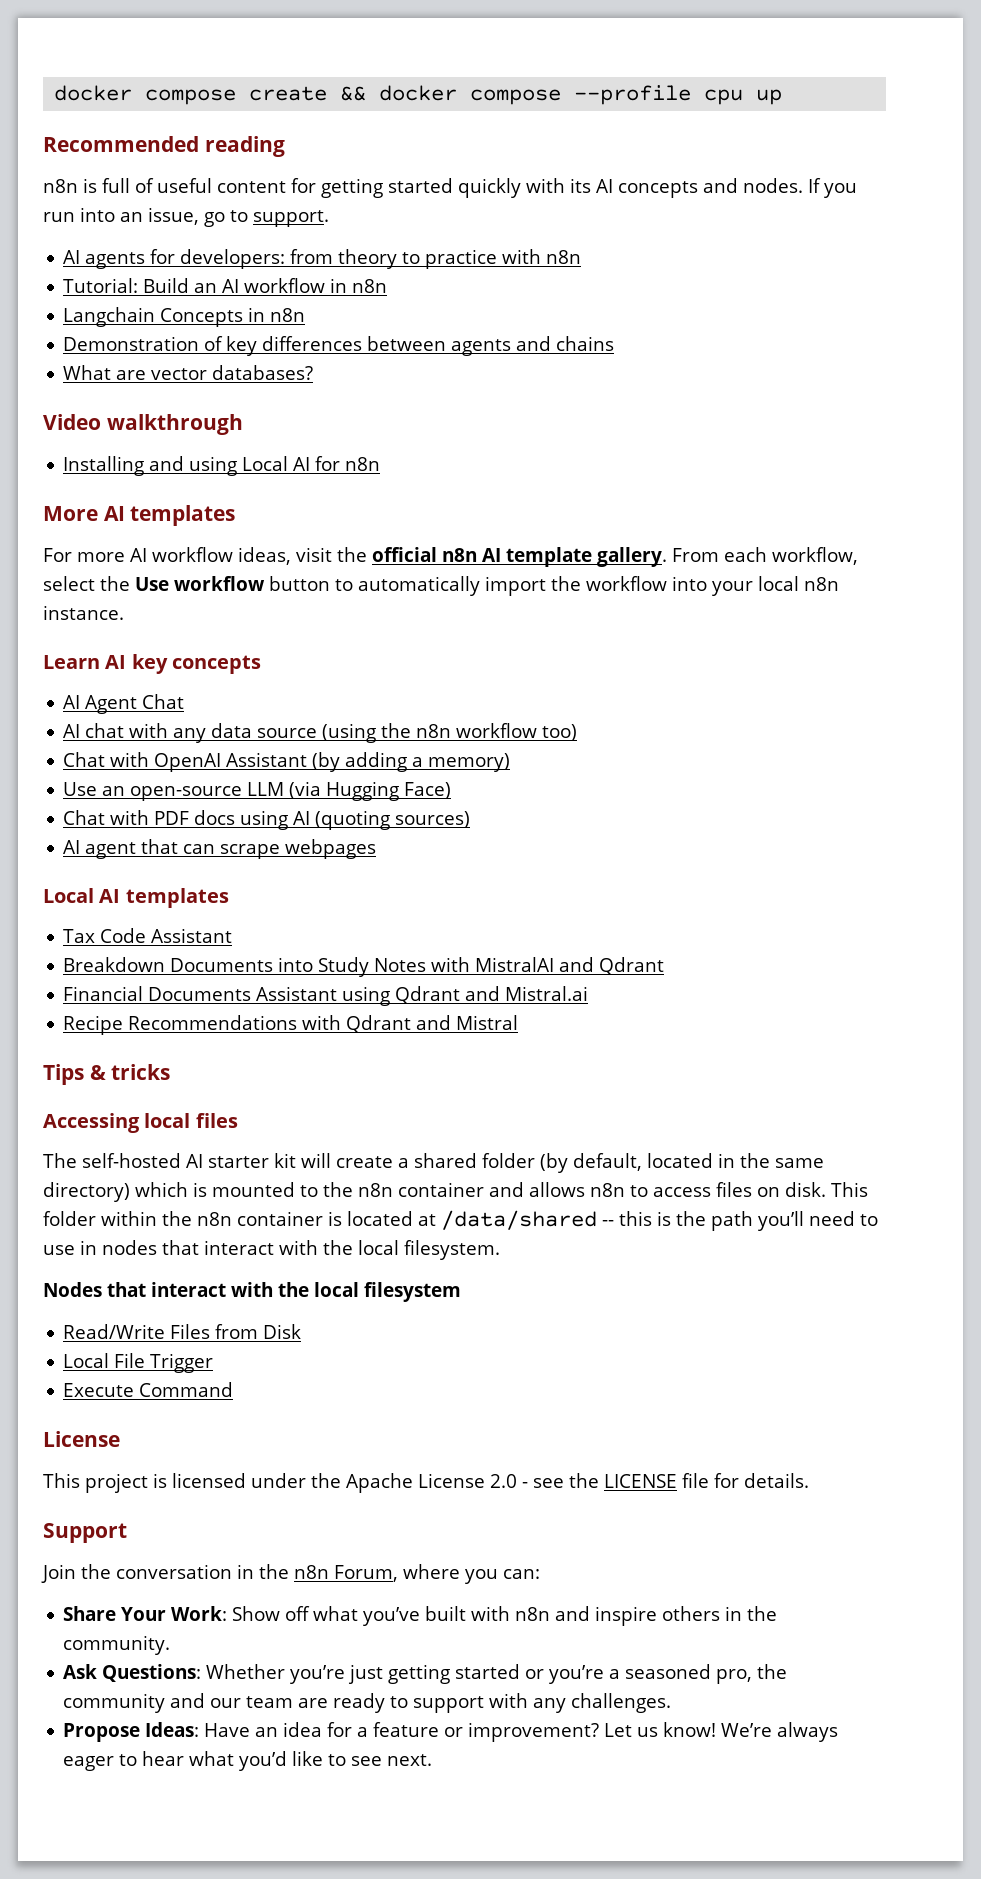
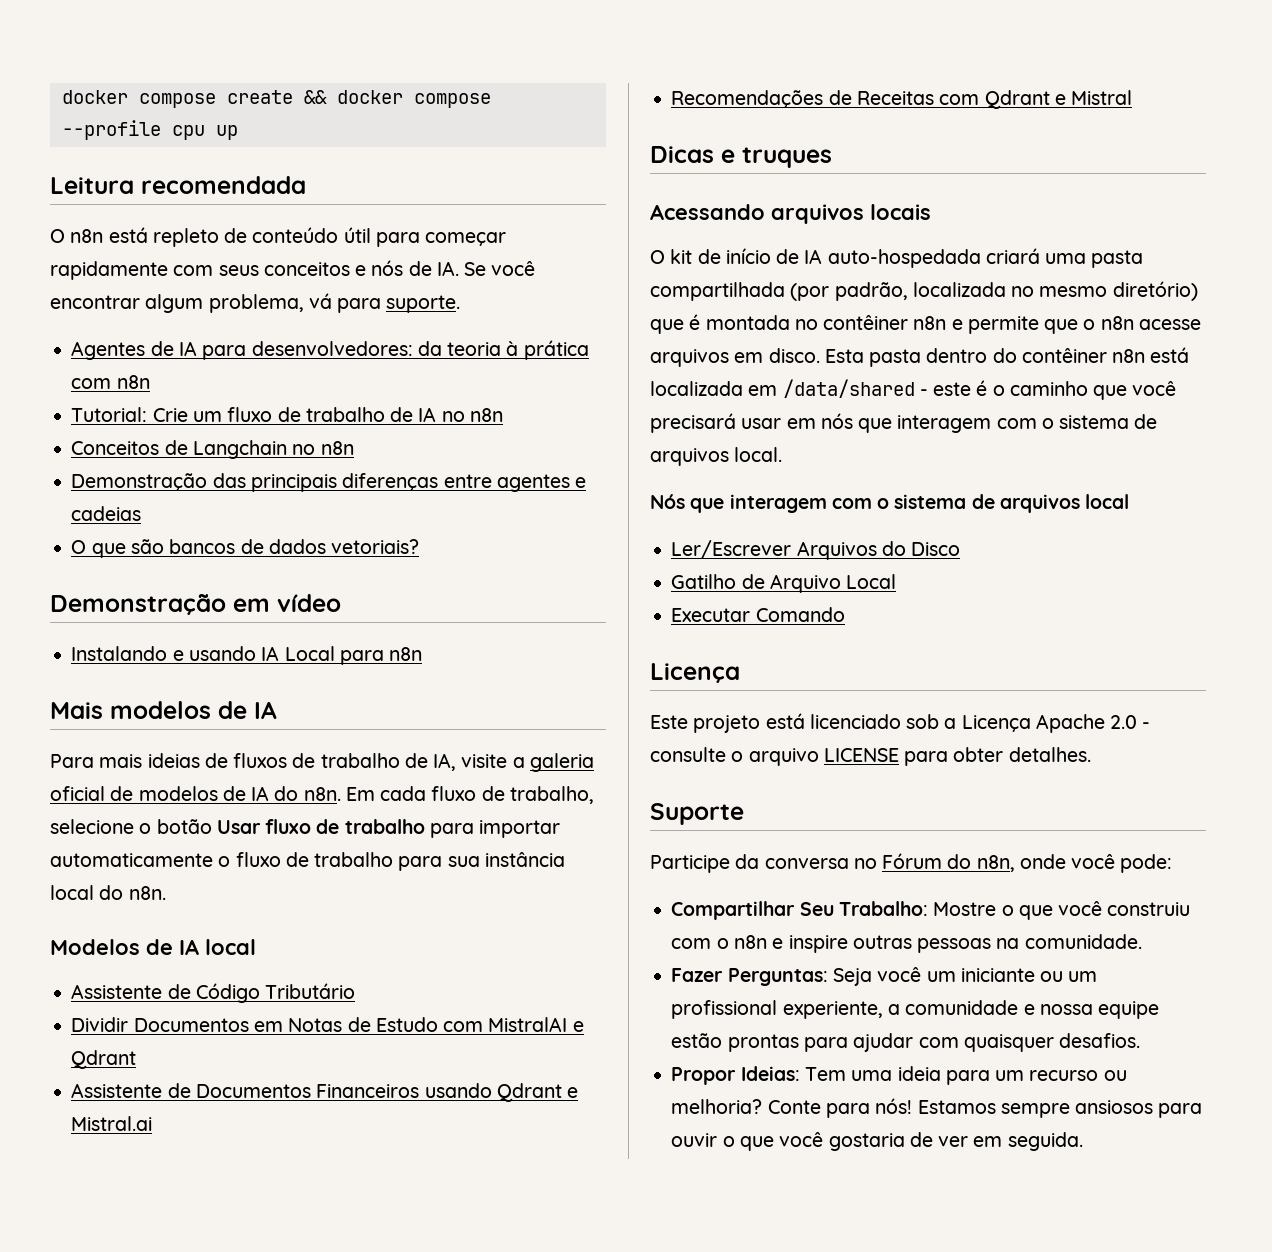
[43,136,285,157] [43,178,857,198] [43,207,329,227] [63,249,582,269] [63,278,388,293] [63,307,306,327] [63,336,615,356] [63,365,314,380] [43,414,243,435] [63,456,381,476] [43,505,236,526] [43,547,858,567] [43,576,839,596] [43,605,124,620] [43,654,261,674] [63,694,185,714] [63,723,578,743] [63,752,511,772] [63,781,452,801] [63,810,471,830] [63,839,377,859] [43,888,229,908] [63,928,233,943] [63,957,665,977] [63,986,589,1006] [63,1015,519,1035] [43,1064,171,1085] [43,1113,238,1133] [43,1153,824,1173] [43,1182,868,1202] [43,1210,878,1231] [43,1240,500,1260] [43,1282,461,1302] [63,1324,302,1339] [63,1353,214,1373] [63,1382,234,1397] [43,1431,120,1447] [43,1473,809,1493] [43,1523,127,1543] [41,1564,540,1584] [63,1606,778,1626] [63,1635,171,1655] [63,1664,788,1684] [63,1693,672,1713] [63,1722,839,1742] [63,1751,433,1771] Recommended reading // n8n is full of useful content for getting started quickly with its AI concepts and nodes. If you run into an issue, go to support. // AI agents for developers: from theory to practice with n8n // Tutorial: Build an AI workflow in n8n // Langchain Concepts in n8n // Demonstration of key differences between agents and chains // What are vector databases? // Video walkthrough // Installing and using Local AI for n8n // More AI templates // For more AI workflow ideas, visit the official n8n AI template gallery. From each workflow, select the Use workflow button to automatically import the workflow into your local n8n instance. // Learn AI key concepts // AI Agent Chat // AI chat with any data source (using the n8n workflow too) // Chat with OpenAI Assistant (by adding a memory) // Use an open-source LLM (via Hugging Face) // Chat with PDF docs using AI (quoting sources) // AI agent that can scrape webpages // Local AI templates // Tax Code Assistant // Breakdown Documents into Study Notes with MistralAI and Qdrant // Financial Documents Assistant using Qdrant and Mistral.ai // Recipe Recommendations with Qdrant and Mistral // Tips & tricks // Accessing local files // The self-hosted AI starter kit will create a shared folder (by default, located in the same directory) which is mounted to the n8n container and allows n8n to access files on disk. This folder within the n8n container is located at /data/shared -- this is the path you’ll need to use in nodes that interact with the local filesystem. // Nodes that interact with the local filesystem // Read/Write Files from Disk // Local File Trigger // Execute Command // License // This project is licensed under the Apache License 2.0 - see the LICENSE file for details. // Support // Join the conversation in the n8n Forum, where you can: // Share Your Work: Show off what you’ve built with n8n and inspire others in the community. // Ask Questions: Whether you’re just getting started or you’re a seasoned pro, the community and our team are ready to support with any challenges. // Propose Ideas: Have an idea for a feature or improvement? Let us know! We’re always eager to hear what you’d like to see next. -> [50,176,306,194] [50,227,507,247] [50,260,536,280] [50,293,461,313] [71,340,589,360] [71,375,150,389] [71,407,503,422] [71,440,354,459] [71,473,587,492] [71,506,142,521] [71,539,420,558] [50,594,341,615] [71,646,423,665] [50,701,277,719] [50,753,594,772] [50,786,594,804] [50,819,561,838] [50,852,565,871] [50,885,166,900] [50,939,256,955] [71,983,356,1003] [71,1017,584,1032] [71,1050,137,1069] [71,1083,579,1102] [71,1116,153,1131] [671,90,1133,109] [650,146,832,168] [650,204,931,224] [650,248,1144,268] [650,281,1198,301] [650,314,1201,334] [650,347,1190,367] [650,379,1177,400] [650,413,1158,433] [650,447,783,466] [650,494,1130,513] [671,540,961,560] [671,574,897,593] [671,607,845,622] [650,663,740,683] [650,713,1151,733] [650,747,1091,766] [650,803,744,825] [650,853,1173,873] [671,901,1191,920] [671,934,1142,953] [671,967,1098,986] [671,1000,1160,1019] [671,1033,1141,1052] [671,1066,1127,1085] [671,1098,1203,1118] [671,1132,1083,1151] Leitura recomendada // O n8n está repleto de conteúdo útil para começar rapidamente com seus conceitos e nós de IA. Se você encontrar algum problema, vá para suporte. // Agentes de IA para desenvolvedores: da teoria à prática com n8n // Tutorial: Crie um fluxo de trabalho de IA no n8n // Conceitos de Langchain no n8n // Demonstração das principais diferenças entre agentes e cadeias // O que são bancos de dados vetoriais? // Demonstração em vídeo // Instalando e usando IA Local para n8n // Mais modelos de IA // Para mais ideias de fluxos de trabalho de IA, visite a galeria oficial de modelos de IA do n8n. Em cada fluxo de trabalho, selecione o botão Usar fluxo de trabalho para importar automaticamente o fluxo de trabalho para sua instância local do n8n. // Modelos de IA local // Assistente de Código Tributário // Dividir Documentos em Notas de Estudo com MistralAI e Qdrant // Assistente de Documentos Financeiros usando Qdrant e Mistral.ai // Recomendações de Receitas com Qdrant e Mistral // Dicas e truques // Acessando arquivos locais // O kit de início de IA auto-hospedada criará uma pasta compartilhada (por padrão, localizada no mesmo diretório) que é montada no contêiner n8n e permite que o n8n acesse arquivos em disco. Esta pasta dentro do contêiner n8n está localizada em /data/shared - este é o caminho que você precisará usar em nós que interagem com o sistema de arquivos local. // Nós que interagem com o sistema de arquivos local // Ler/Escrever Arquivos do Disco // Gatilho de Arquivo Local // Executar Comando // Licença // Este projeto está licenciado sob a Licença Apache 2.0 - consulte o arquivo LICENSE para obter detalhes. // Suporte // Participe da conversa no Fórum do n8n, onde você pode: // Compartilhar Seu Trabalho: Mostre o que você construiu com o n8n e inspire outras pessoas na comunidade. // Fazer Perguntas: Seja você um iniciante ou um profissional experiente, a comunidade e nossa equipe estão prontas para ajudar com quaisquer desafios. // Propor Ideias: Tem uma ideia para um recurso ou melhoria? Conte para nós! Estamos sempre ansiosos para ouvir o que você gostaria de ver em seguida.

